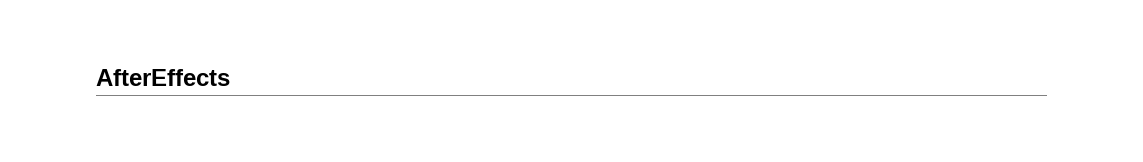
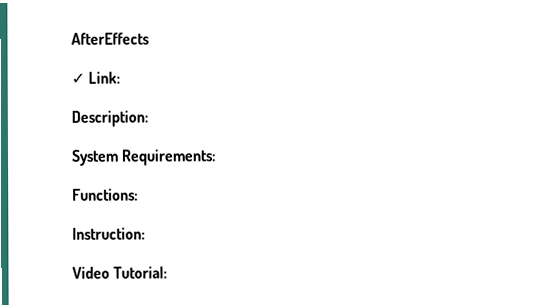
(230, 77) none -> [71,71,121,84] [71,110,148,127] [71,149,217,166] [72,188,138,201] [72,227,145,240] [72,266,168,279] // ✓ Link: // Description: // System Requirements: // Functions: // Instruction: // Video Tutorial:

